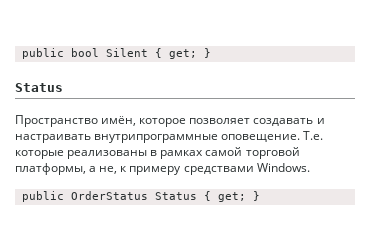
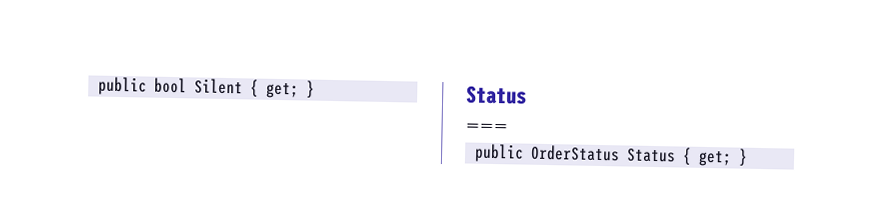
[15,115,325,127] [15,131,324,143] [15,147,300,159] [15,163,310,175] Пространство имён, которое позволяет создавать и настраивать внутрипрограммные оповещение. Т.е. которые реализованы в рамках самой торговой платформы, а не, к примеру средствами Windows. -> [465,123,508,132] ===

